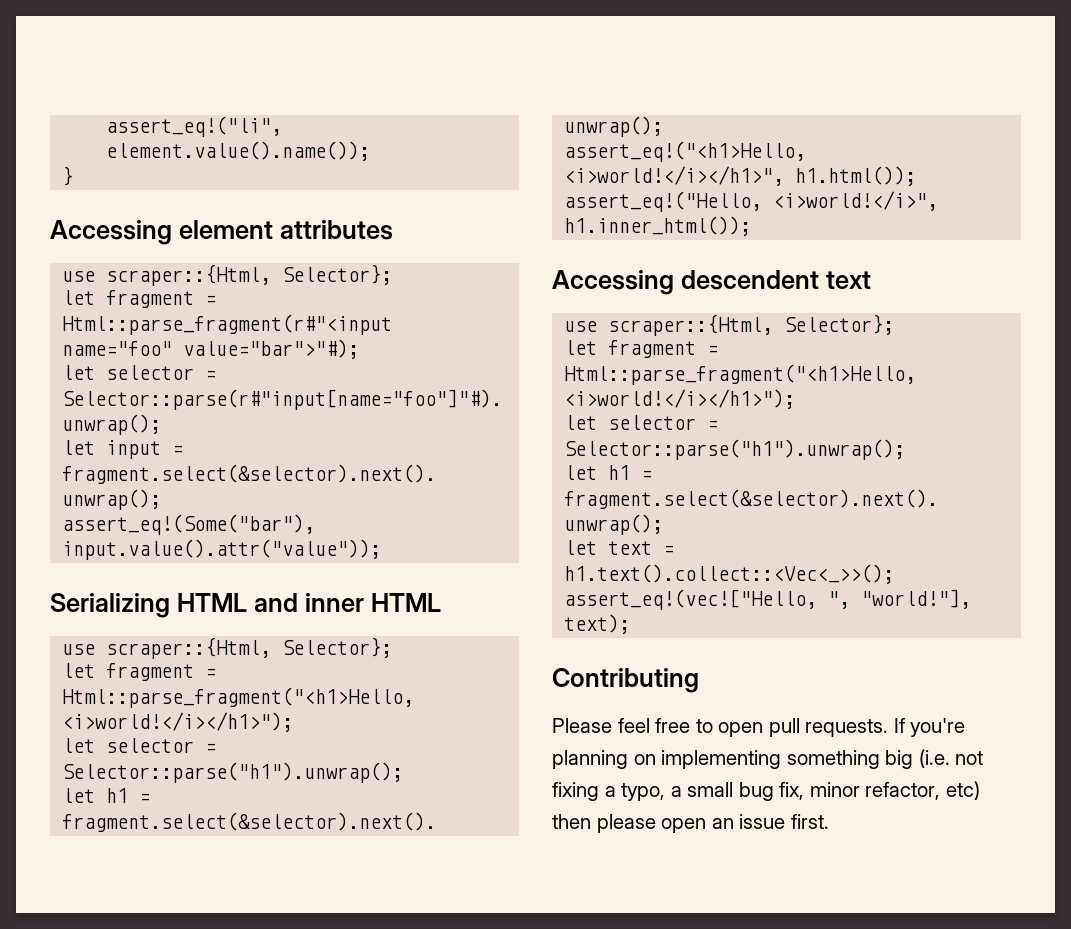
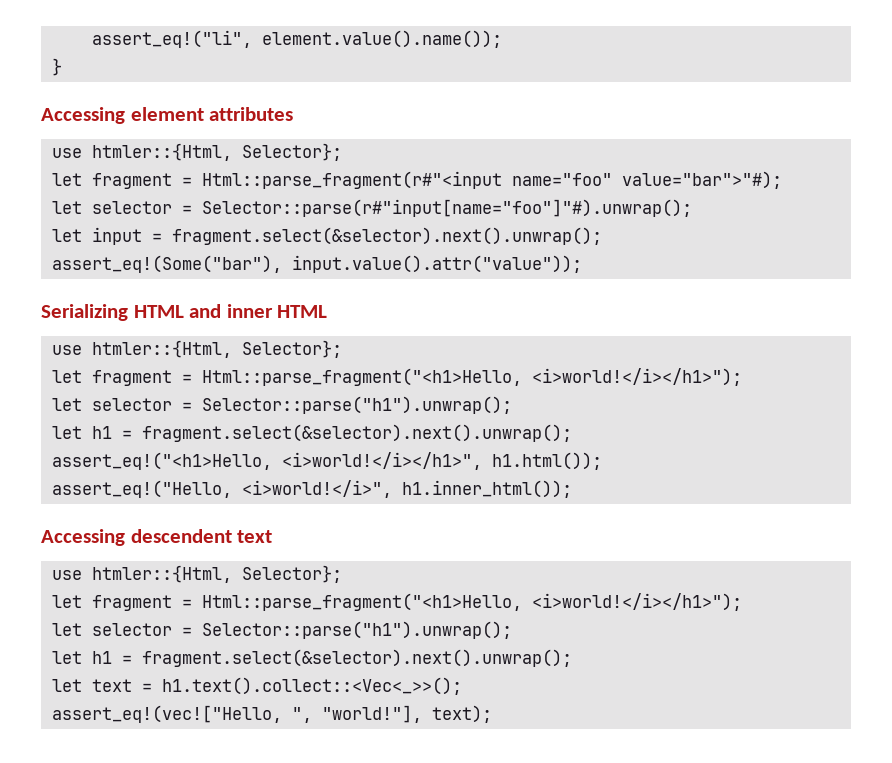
[106,264,272,286] scraper::{Html, -> [92,143,233,161] htmler::{Html,
[106,637,272,659] scraper::{Html, -> [92,340,233,358] htmler::{Html,
[608,314,774,336] scraper::{Html, -> [92,565,233,583] htmler::{Html,
[552,668,699,693] [552,718,966,737] [552,749,984,769] [552,781,980,801] [552,814,829,833] // Contributing // Please feel free to open pull requests. If you're planning on implementing something big (i.e. not fixing a typo, a small bug fix, minor refactor, etc) then please open an issue first. -> (493, 714) none

